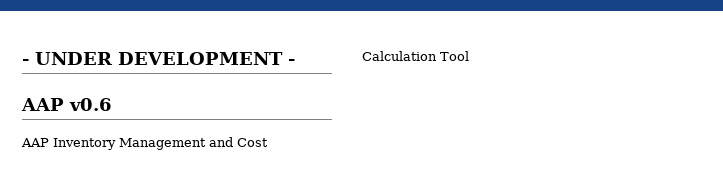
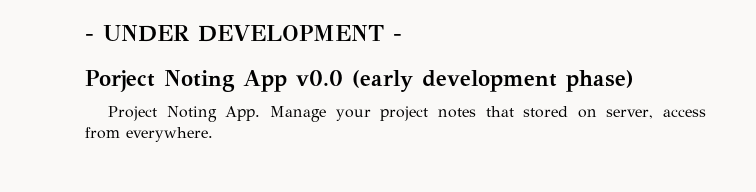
[21,98,112,111] [21,137,268,150] [362,51,469,61] AAP v0.6 // AAP Inventory Management and Cost Calculation Tool -> [85,70,634,92] [108,106,706,122] [85,127,213,142] Porject Noting App v0.0 (early development phase) // Project Noting App. Manage your project notes that stored on server, access from everywhere.

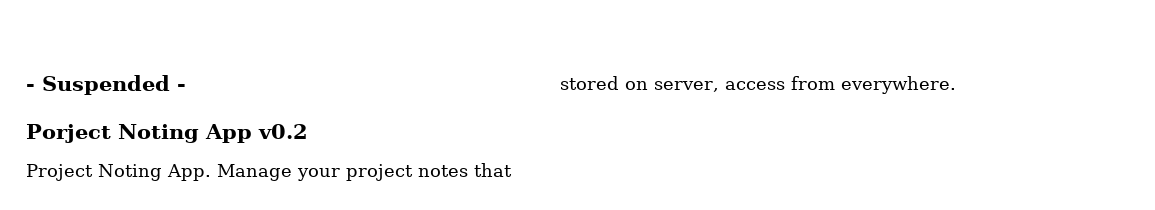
[85,25,384,42] - UNDER DEVELOPMENT -> [26,75,170,95] - Suspended
[295,70,634,92] v0.0 (early development phase) -> [258,124,308,139] v0.2

